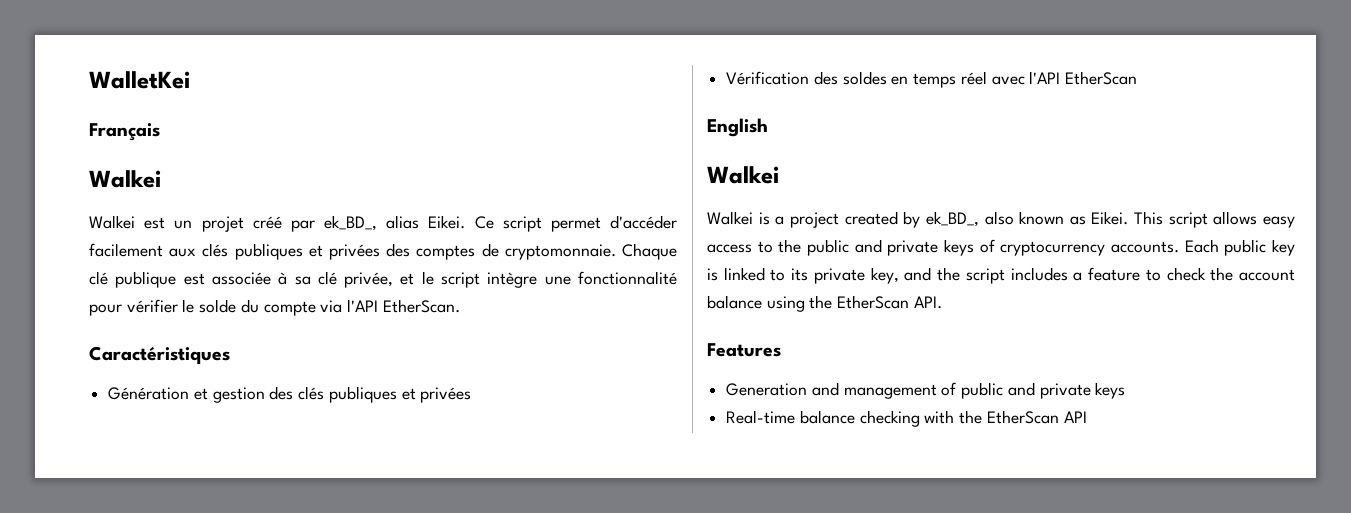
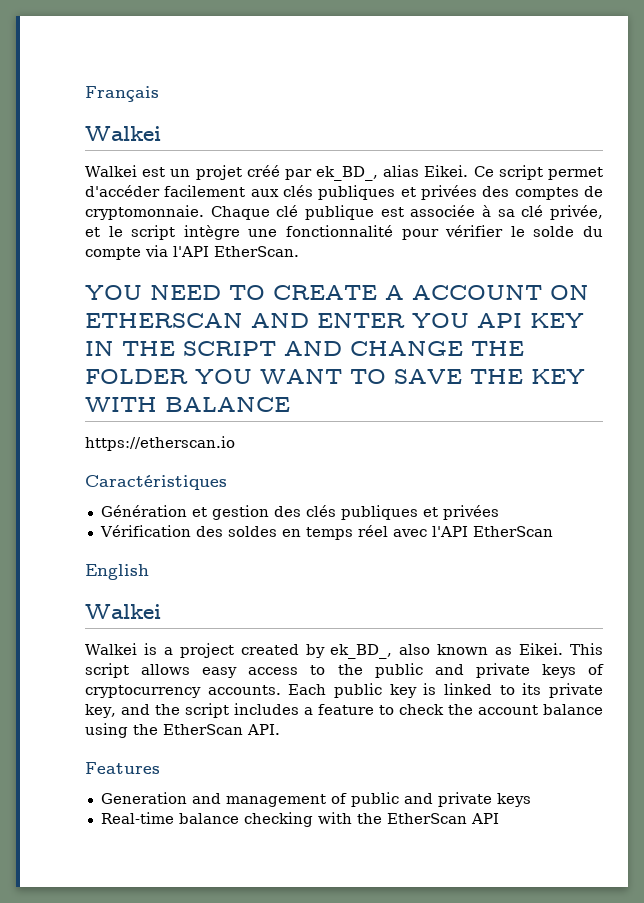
[89,71,190,89] WalletKei // -> (85, 94) none
(460, 306) none -> [85,285,589,300] [85,313,584,328] [85,341,524,356] [85,369,585,384] [85,397,290,412] [85,436,235,451] // YOU NEED TO CREATE A ACCOUNT ON ETHERSCAN AND ENTER YOU API KEY IN THE SCRIPT AND CHANGE THE FOLDER YOU WANT TO SAVE THE KEY WITH BALANCE // https://etherscan.io

